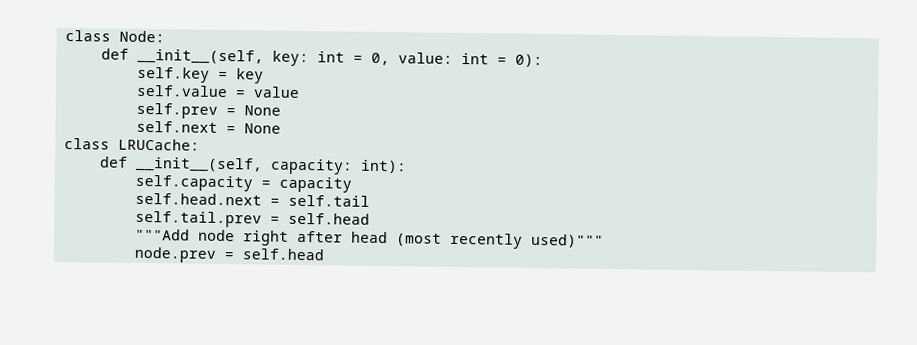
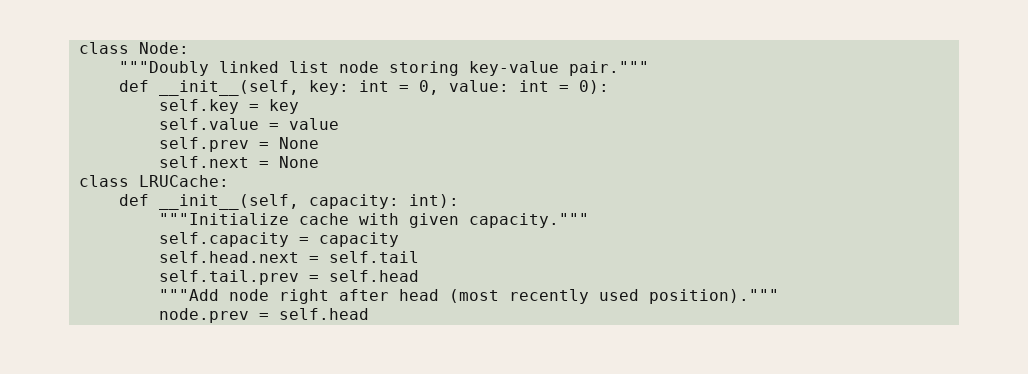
(165, 36) none -> [118,61,649,76] // """Doubly linked list node storing key-value pair."""
(407, 166) none -> [158,213,589,228] // """Initialize cache with given capacity."""
[530,233,604,248] used)""" -> [598,289,779,304] used position)."""

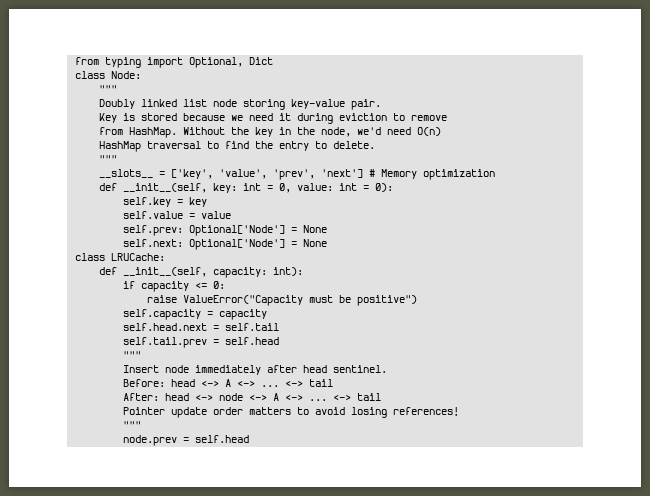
(78, 48) none -> [74,57,273,68] from typing import Optional, Dict //
[118,61,209,76] """Doubly -> [98,85,117,93] [98,99,135,109] """ // Doubly
[568,61,649,76] pair.""" -> [350,99,381,110] [98,113,447,124] [98,127,441,138] [98,141,375,152] [98,155,117,163] [98,169,495,180] pair. // Key is stored because we need it during eviction to remove // from HashMap. Without the key in the node, we'd need O(n) // HashMap traversal to find the entry to delete. // """ // __slots__ = ['key', 'value', 'prev', 'next'] # Memory optimization
[158,137,319,152] [158,156,249,168] self.prev = None // self.next -> [122,225,327,236] [122,239,285,250] self.prev: Optional['Node'] = None // self.next: Optional['Node']
[158,213,589,228] """Initialize cache with given capacity.""" -> [122,281,225,292] [146,295,417,306] if capacity <= 0: // raise ValueError("Capacity must be positive")
[158,289,779,304] """Add node right after head (most recently used position).""" -> [122,351,141,359] [122,365,387,375] [122,379,333,387] [122,393,381,401] [122,407,459,418] [122,421,141,429] """ // Insert node immediately after head sentinel. // Before: head <-> A <-> ... <-> tail // After: head <-> node <-> A <-> ... <-> tail // Pointer update order matters to avoid losing references! // """

